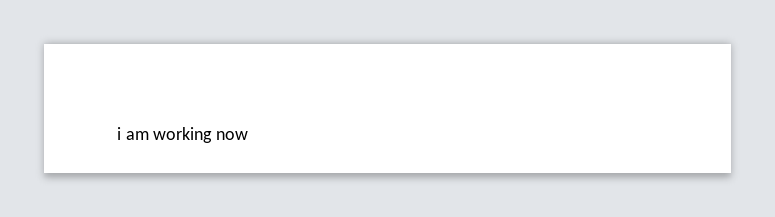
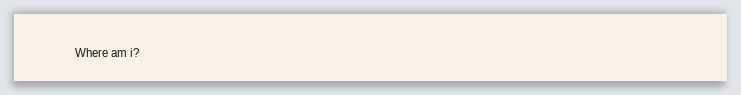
[117,127,249,143] i am working now -> [75,48,140,57] Where am i?

